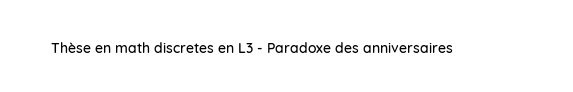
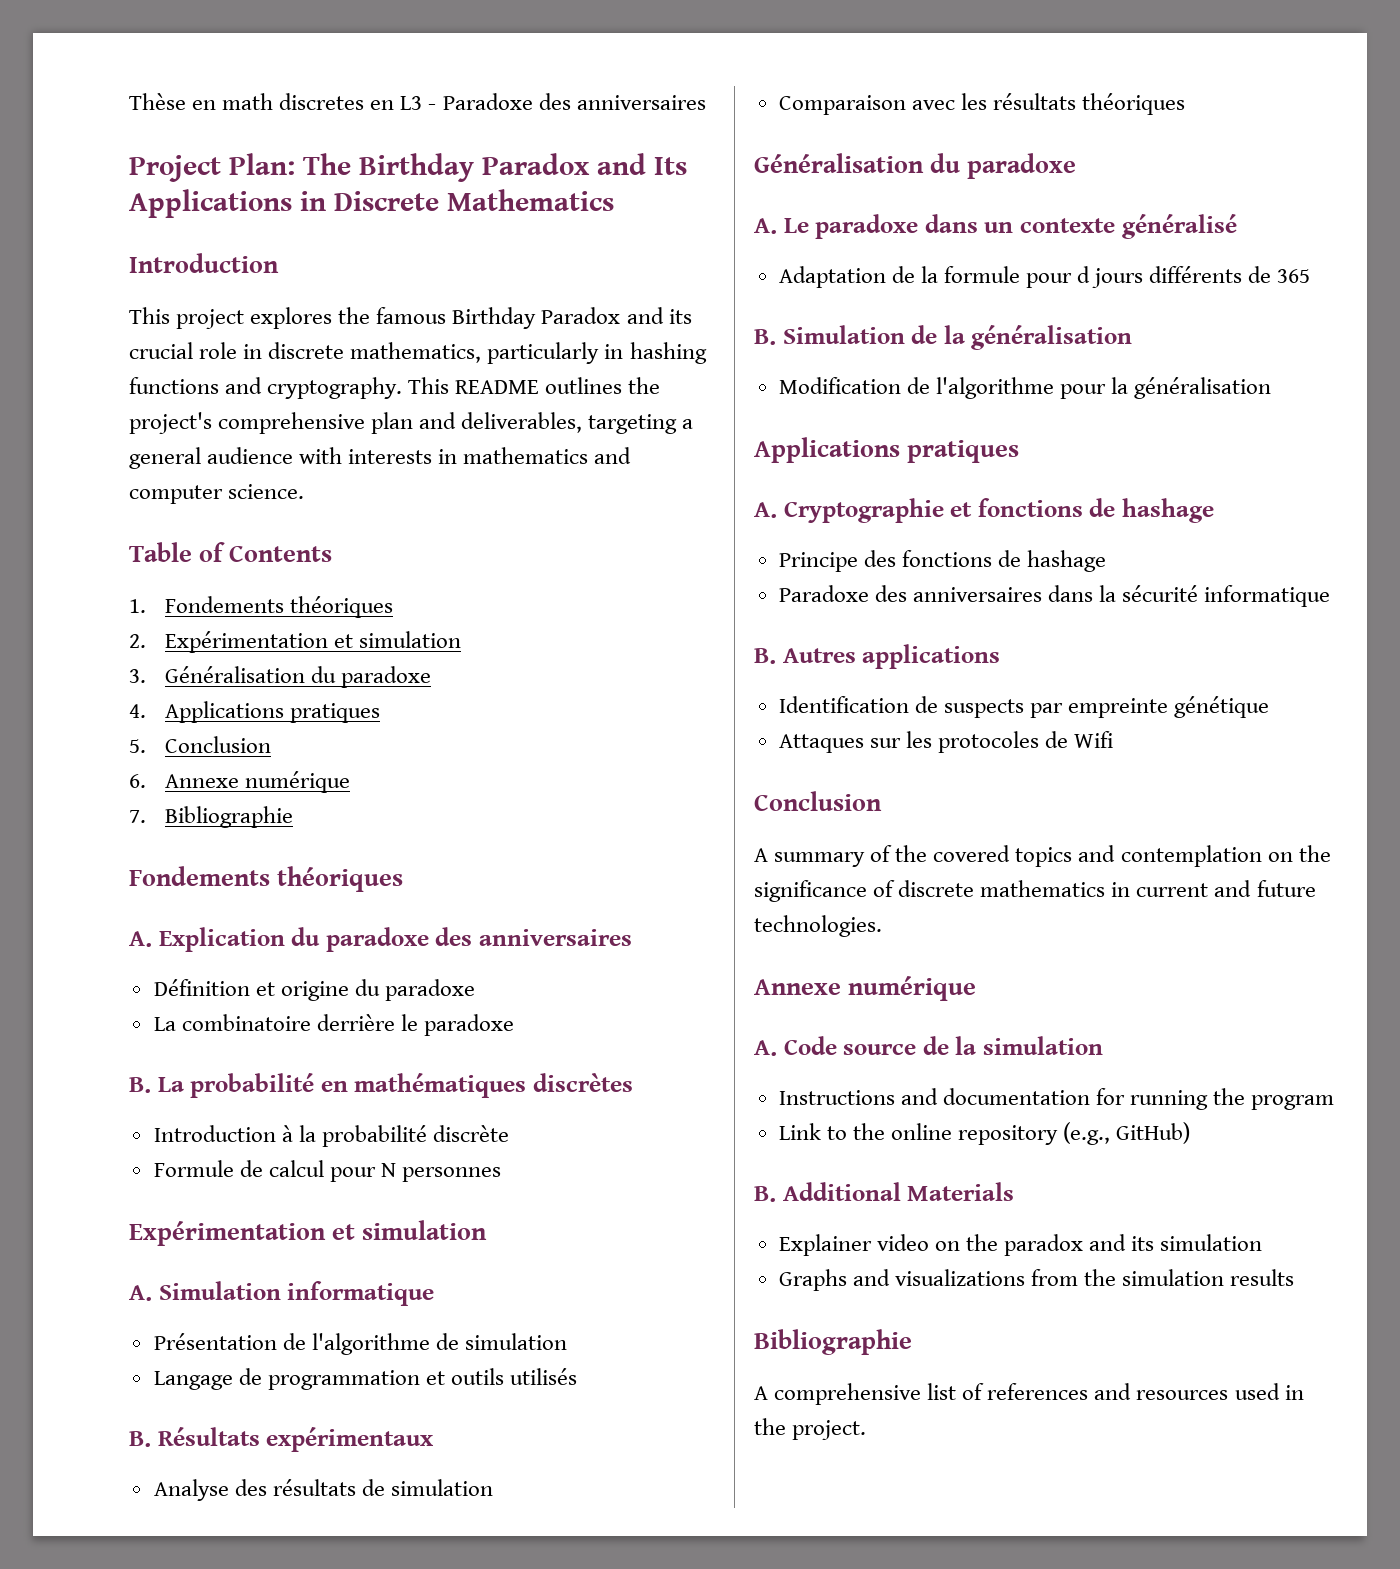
(453, 47) none -> [129,153,687,182] [129,189,614,218] [129,253,279,273] [129,307,692,329] [129,342,707,364] [129,377,661,399] [129,412,694,434] [129,447,632,469] [129,484,305,504] [129,542,333,562] [129,596,394,618] [129,631,462,653] [129,666,432,688] [129,701,381,723] [129,736,272,753] [129,771,351,793] [129,806,294,828] [129,866,404,892] [129,927,633,952] [153,979,476,1001] [153,1014,515,1036] [129,1073,634,1098] [153,1125,510,1147] [153,1160,502,1182] [129,1220,488,1246] [129,1281,435,1306] [153,1333,568,1355] [153,1368,578,1390] [129,1427,435,1452] [153,1479,494,1501] [778,93,1186,115] [754,153,1077,179] [754,214,1237,239] [778,266,1311,288] [754,325,1133,350] [778,377,1272,399] [754,437,1020,463] [754,498,1215,523] [778,550,1107,572] [778,585,1331,607] [754,644,1001,669] [778,696,1270,718] [778,731,1114,753] [754,791,882,811] [754,845,1331,867] [754,880,1316,902] [754,915,882,937] [754,976,977,1001] [754,1036,1104,1056] [778,1088,1335,1110] [778,1122,1191,1145] [754,1182,1015,1202] [778,1234,1263,1256] [778,1269,1295,1291] [754,1329,912,1355] [754,1383,1304,1405] [754,1418,867,1440] // Project Plan: The Birthday Paradox and Its Applications in Discrete Mathematics // Introduction // This project explores the famous Birthday Paradox and its crucial role in discrete mathematics, particularly in hashing functions and cryptography. This README outlines the project's comprehensive plan and deliverables, targeting a general audience with interests in mathematics and computer science. // Table of Contents // 1. Fondements théoriques // 2. Expérimentation et simulation // 3. Généralisation du paradoxe // 4. Applications pratiques // 5. Conclusion // 6. Annexe numérique // 7. Bibliographie // Fondements théoriques // A. Explication du paradoxe des anniversaires // Définition et origine du paradoxe // La combinatoire derrière le paradoxe // B. La probabilité en mathématiques discrètes // Introduction à la probabilité discrète // Formule de calcul pour N personnes // Expérimentation et simulation // A. Simulation informatique // Présentation de l'algorithme de simulation // Langage de programmation et outils utilisés // B. Résultats expérimentaux // Analyse des résultats de simulation // Comparaison avec les résultats théoriques // Généralisation du paradoxe // A. Le paradoxe dans un contexte généralisé // Adaptation de la formule pour d jours différents de 365 // B. Simulation de la généralisation // Modification de l'algorithme pour la généralisation // Applications pratiques // A. Cryptographie et fonctions de hashage // Principe des fonctions de hashage // Paradoxe des anniversaires dans la sécurité informatique // B. Autres applications // Identification de suspects par empreinte génétique // Attaques sur les protocoles de Wifi // Conclusion // A summary of the covered topics and contemplation on the significance of discrete mathematics in current and future technologies. // Annexe numérique // A. Code source de la simulation // Instructions and documentation for running the program // Link to the online repository (e.g., GitHub) // B. Additional Materials // Explainer video on the paradox and its simulation // Graphs and visualizations from the simulation results // Bibliographie // A comprehensive list of references and resources used in the project.

